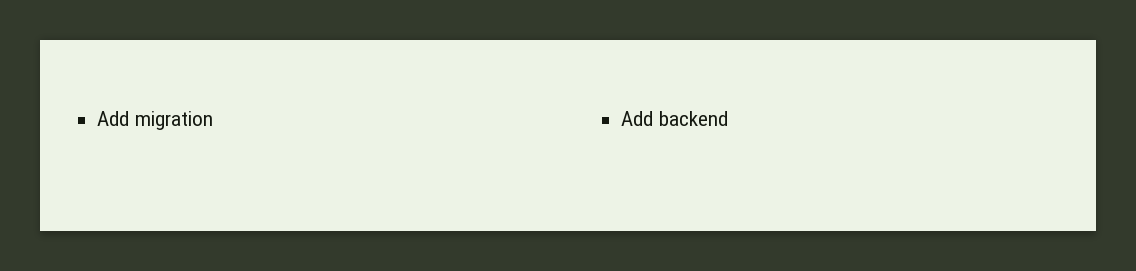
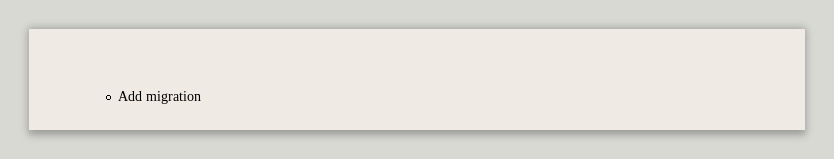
[621,111,728,126] // Add backend -> (202, 97) none

